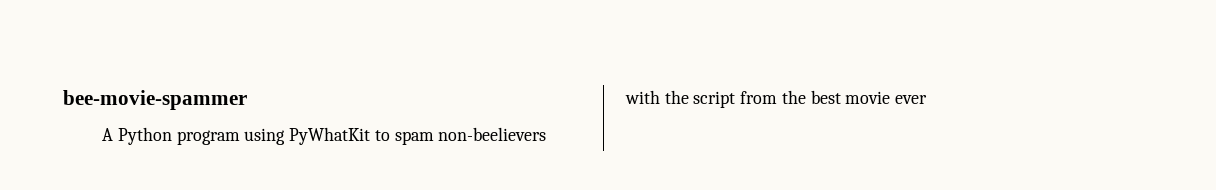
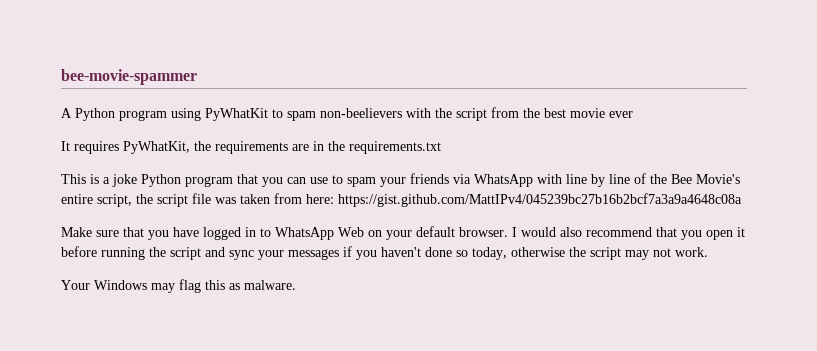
(928, 99) none -> [61,141,441,154] [61,173,740,187] [61,193,742,207] [61,226,745,240] [61,246,708,260] [61,279,296,293] // It requires PyWhatKit, the requirements are in the requirements.txt // This is a joke Python program that you can use to spam your friends via WhatsApp with line by line of the Bee Movie's entire script, the script file was taken from here: https://gist.github.com/MattIPv4/045239bc27b16b2bcf7a3a9a4648c08a // Make sure that you have logged in to WhatsApp Web on your default browser. I would also recommend that you open it before running the script and sync your messages if you haven't done so today, otherwise the script may not work. // Your Windows may flag this as malware.

